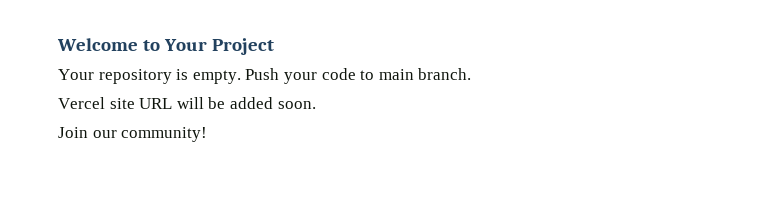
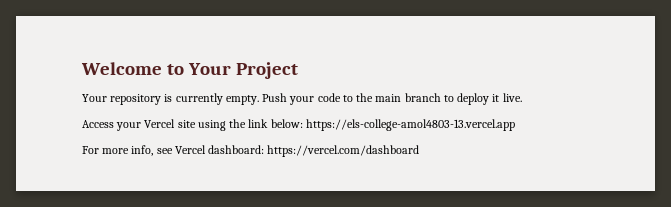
(189, 74) none -> [175,93,223,105] currently
[378,68,472,80] [58,97,316,109] [58,127,208,142] main branch. // Vercel site URL will be added soon. // Join our community! -> [356,93,522,105] [82,119,515,131] [82,145,420,157] the main branch to deploy it live. // Access your Vercel site using the link below: https://els-college-amol4803-13.vercel.app // For more info, see Vercel dashboard: https://vercel.com/dashboard

